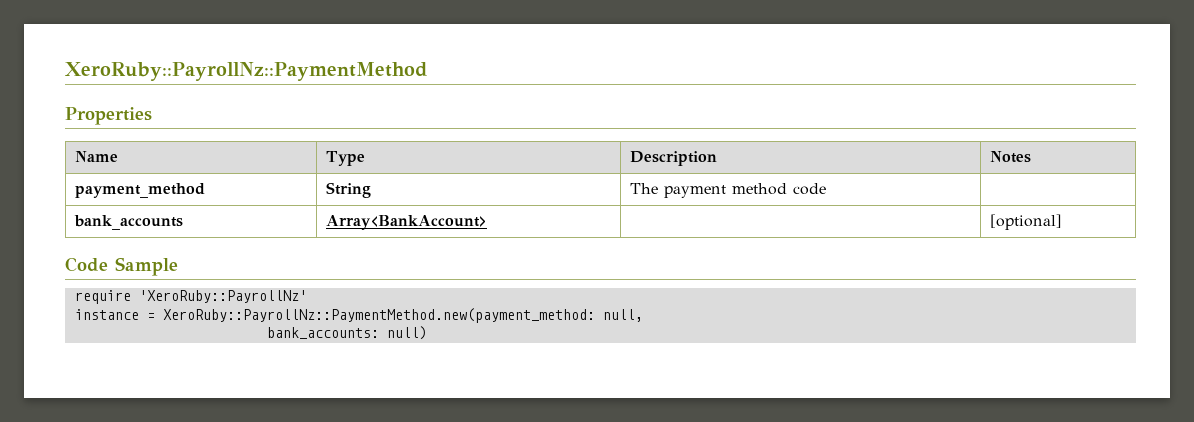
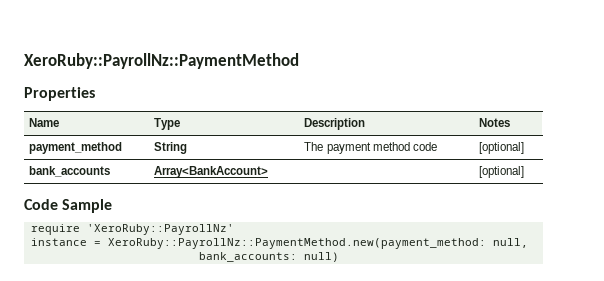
(826, 189) none -> [479,142,525,154] [optional]

